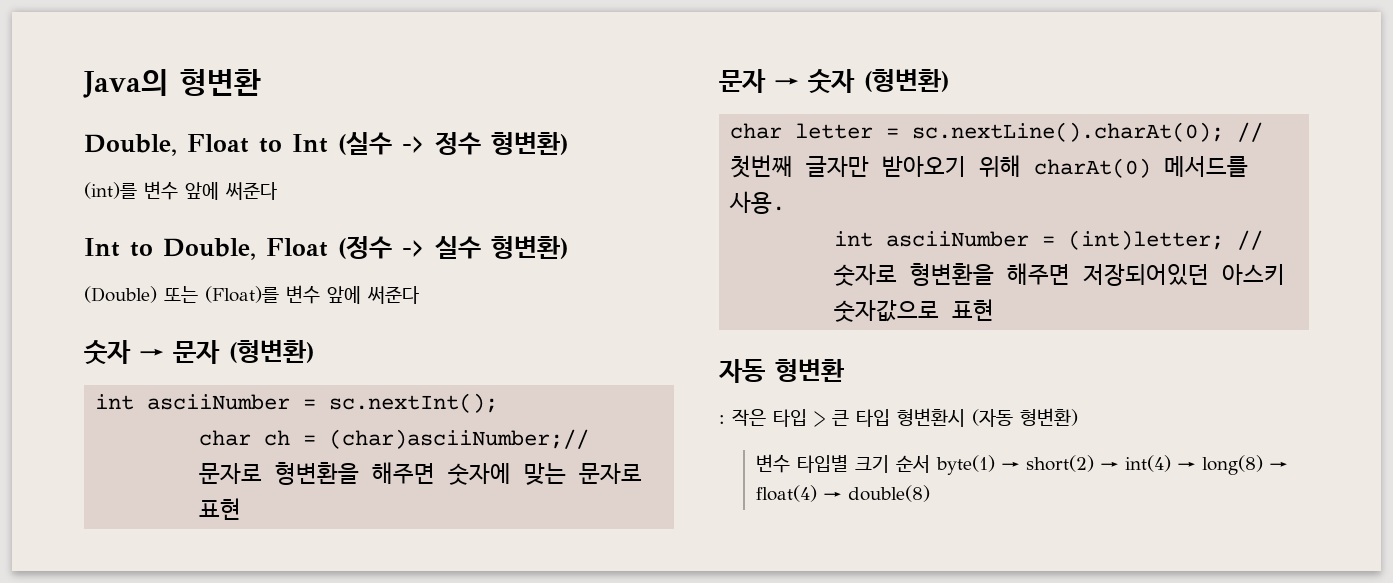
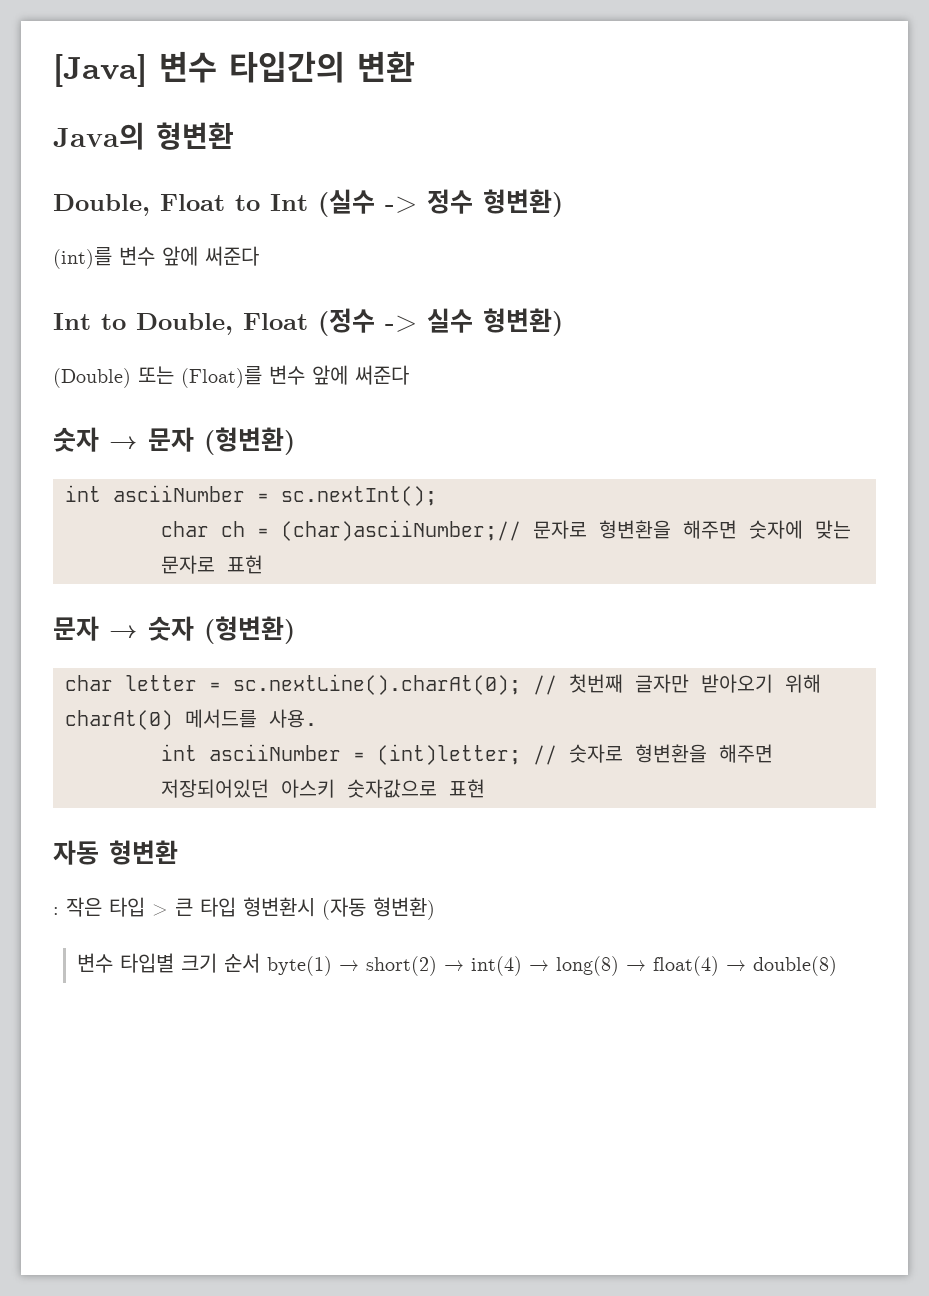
(83, 83) none -> [53,51,415,87] [Java] 변수 타입간의 변환 //

